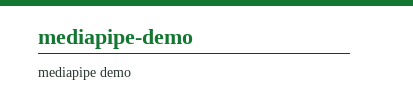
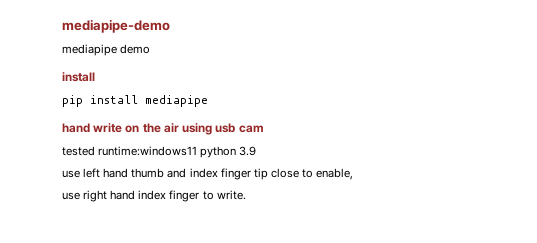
(131, 72) none -> [62,72,95,82] [62,95,208,107] [62,123,264,135] [62,146,257,158] [62,168,354,180] [62,190,246,202] // install // pip install mediapipe // hand write on the air using usb cam // tested runtime:windows11 python 3.9 // use left hand thumb and index finger tip close to enable, // use right hand index finger to write.

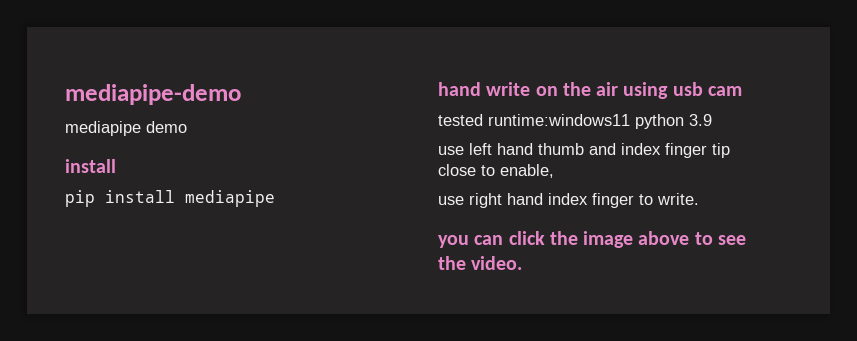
(246, 195) none -> [438,231,746,248] [438,256,523,270] // you can click the image above to see the video.

